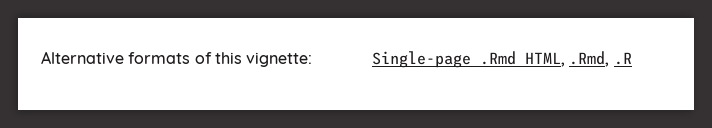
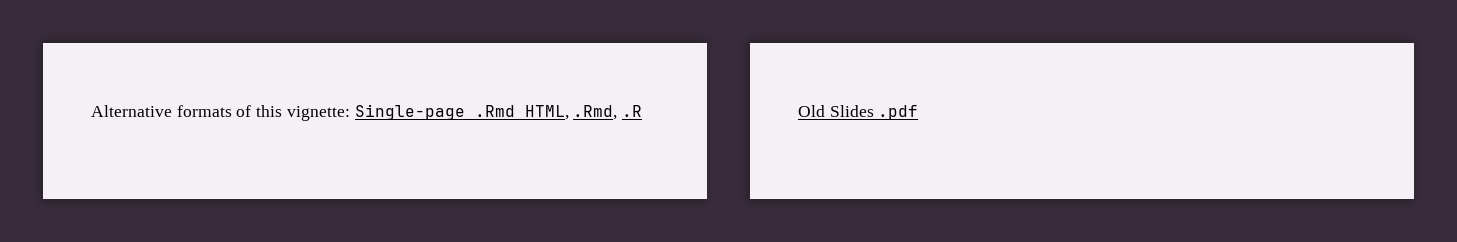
(632, 58) none -> [798,105,919,120] Old Slides .pdf

